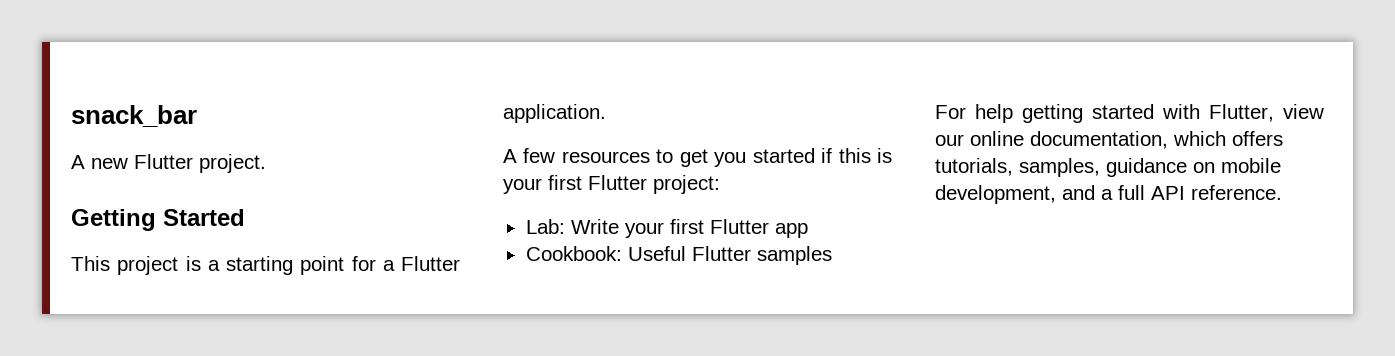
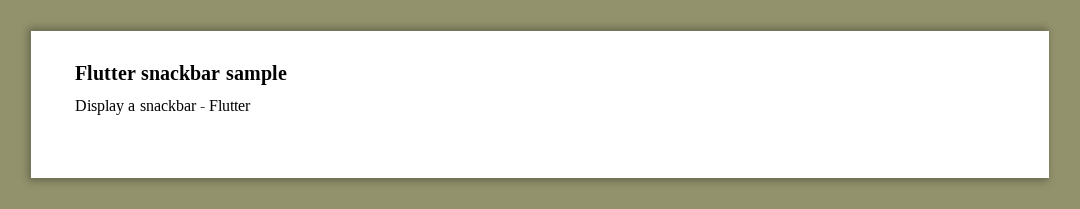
[71,105,197,127] [71,154,266,173] [71,209,245,231] [71,256,460,275] [503,104,606,123] [503,148,893,167] [503,175,720,194] [525,219,808,238] [525,246,832,265] [935,104,1324,123] [935,131,1283,149] [935,158,1281,177] [935,185,1282,204] snack_bar // A new Flutter project. // Getting Started // This project is a starting point for a Flutter application. // A few resources to get you started if this is your first Flutter project: // Lab: Write your first Flutter app // Cookbook: Useful Flutter samples // For help getting started with Flutter, view our online documentation, which offers tutorials, samples, guidance on mobile development, and a full API reference. -> [75,65,287,85] [75,100,252,115] Flutter snackbar sample // Display a snackbar - Flutter

